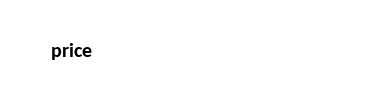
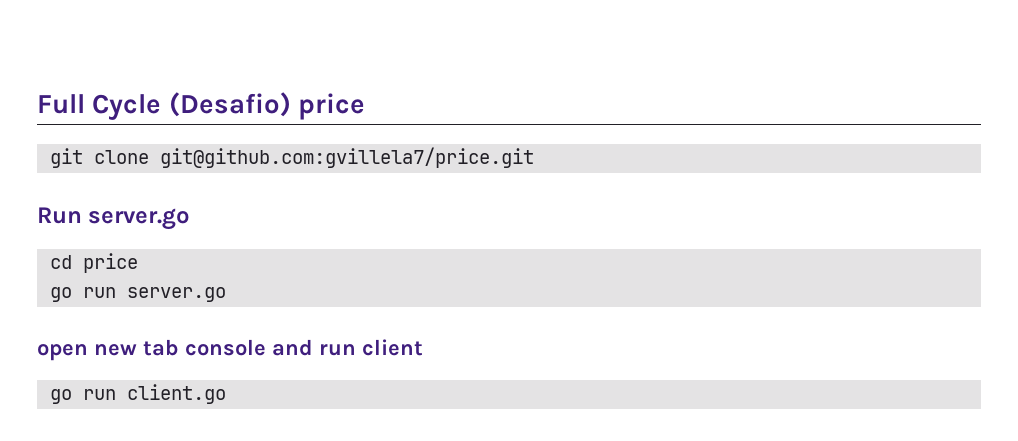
[51,43,92,60] price -> [37,92,366,120] [50,147,535,168] [37,207,191,230] [50,253,139,273] [50,287,227,302] [37,339,423,361] [50,384,227,404] Full Cycle (Desafio) price // git clone git@github.com:gvillela7/price.git // Run server.go // cd price // go run server.go // open new tab console and run client // go run client.go

